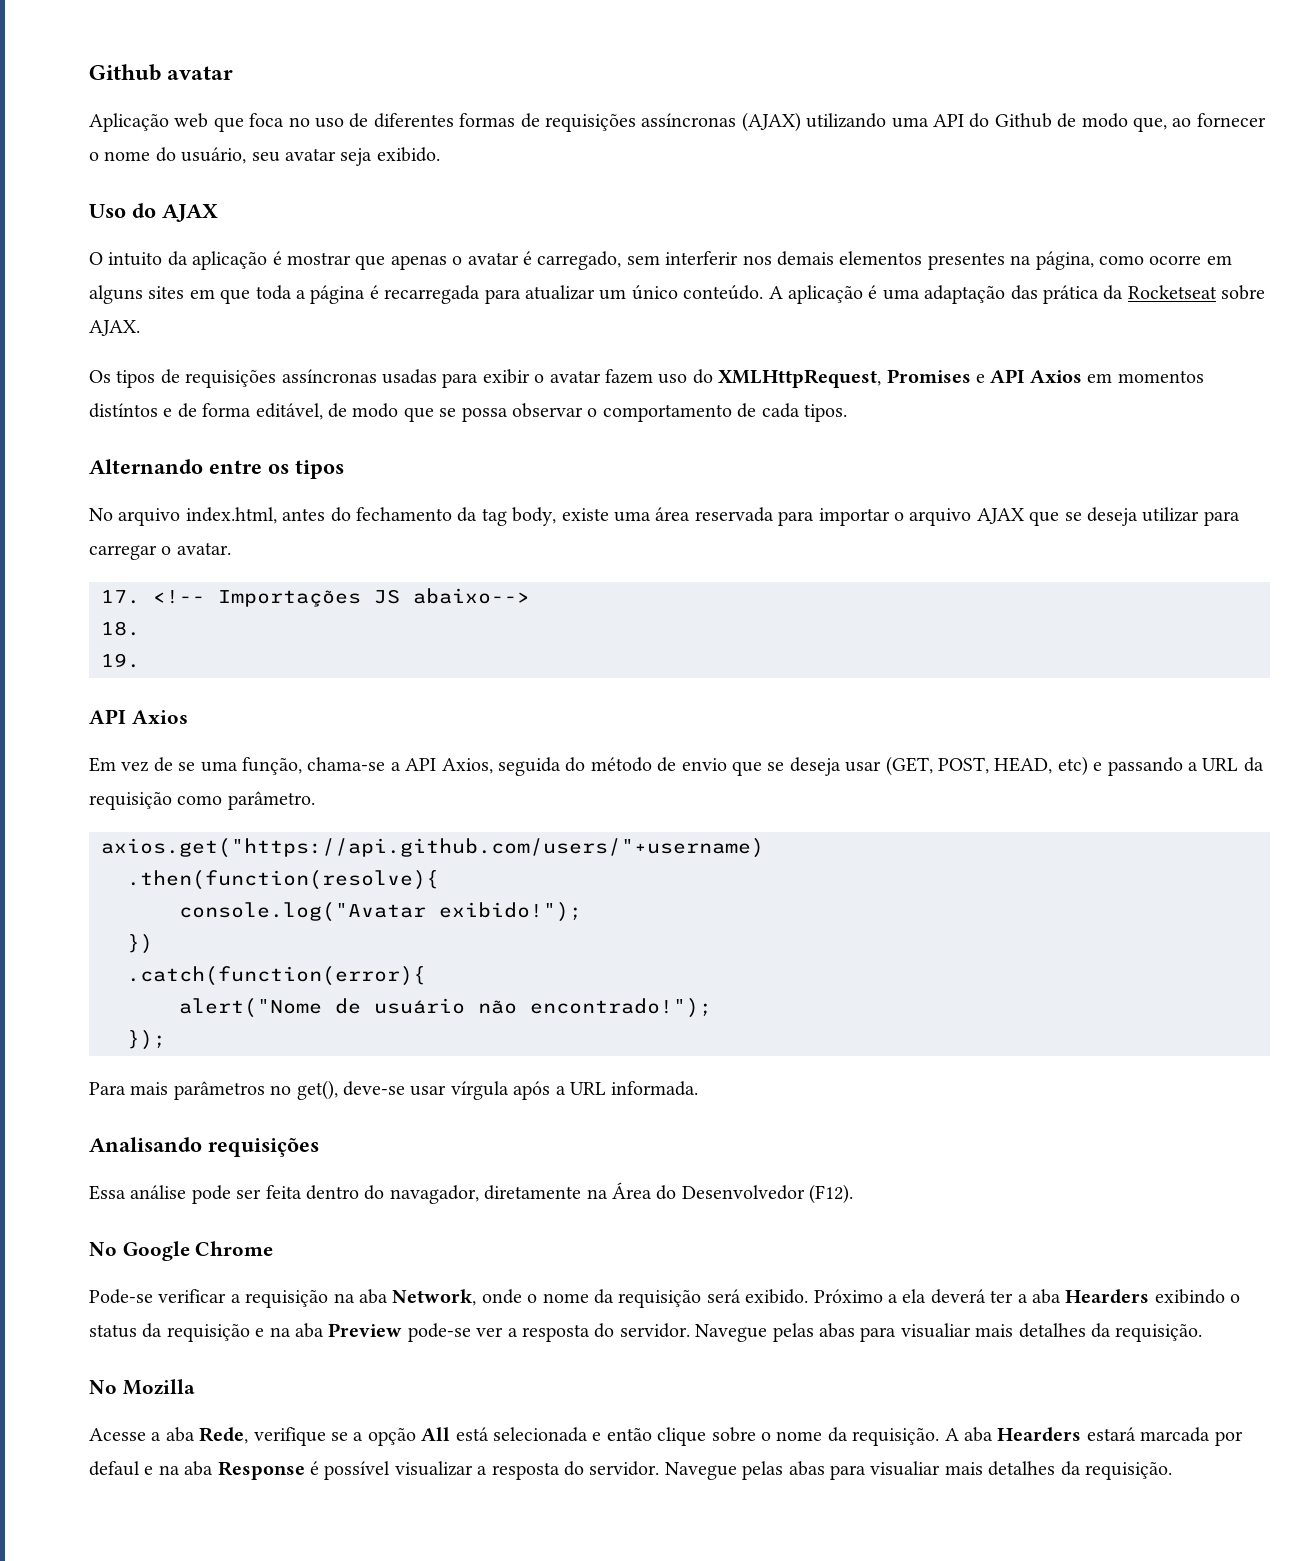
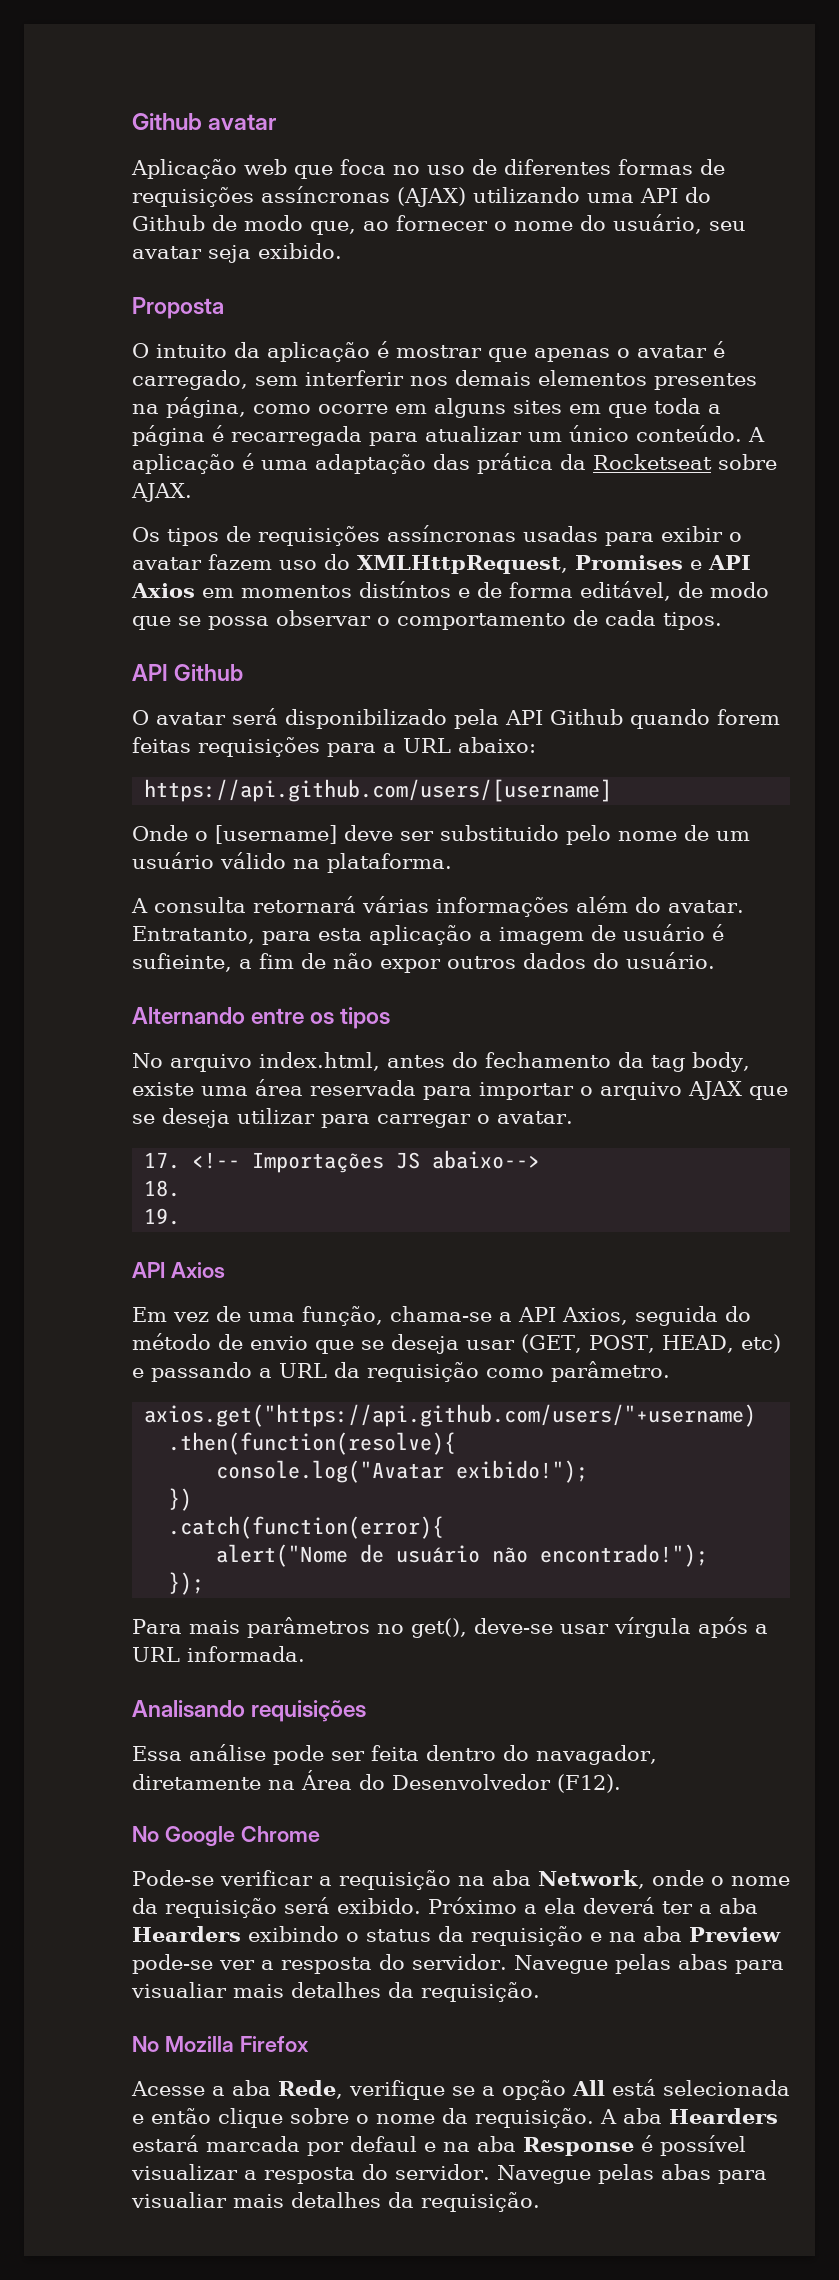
[89,203,218,222] Uso do AJAX -> [132,297,224,319] Proposta
(847, 413) none -> [132,664,244,681] [132,708,780,729] [132,737,536,757] [144,779,613,802] [132,825,750,845] [132,852,452,873] [131,896,744,917] [132,924,724,945] [132,952,715,973] // API Github // O avatar será disponibilizado pela API Github quando forem feitas requisições para a URL abaixo: // https://api.github.com/users/[username] // Onde o [username] deve ser substituido pelo nome de um usuário válido na plataforma. // A consulta retornará várias informações além do avatar. Entratanto, para esta aplicação a imagem de usuário é sufieinte, a fim de não expor outros dados do usuário.
[178,762,196,771] se -> (241, 1314) none
(195, 1387) none -> [239,2036,309,2052] Firefox

